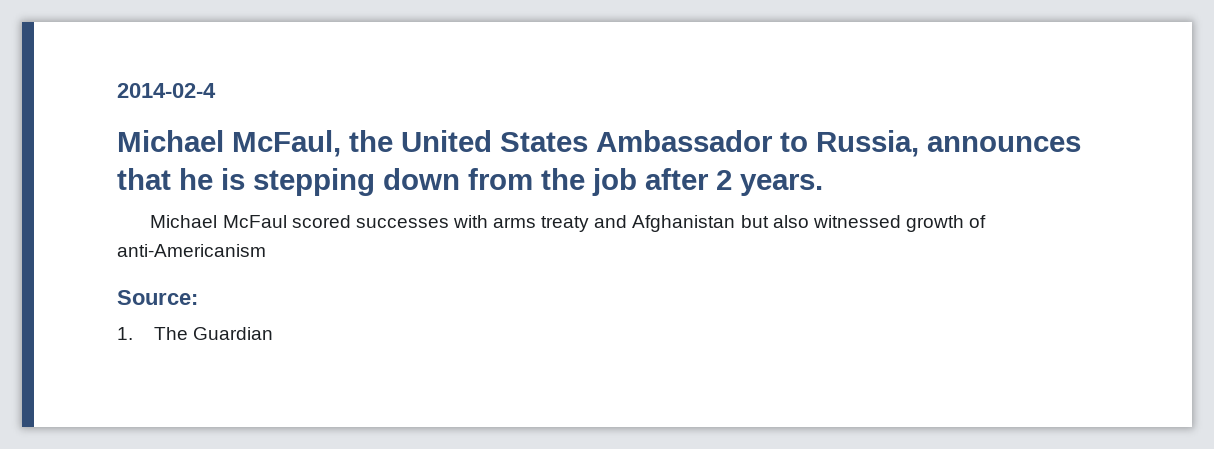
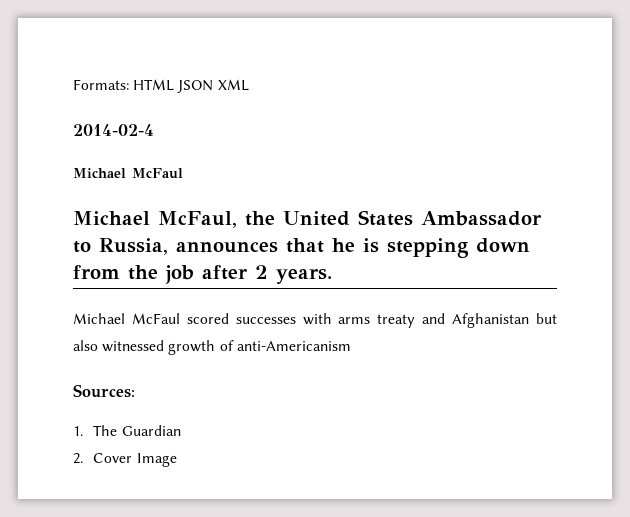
(117, 90) none -> [73,79,249,93] Formats: HTML JSON XML //
(216, 90) none -> [73,168,183,179] // Michael McFaul
[117,290,198,305] Source: -> [73,384,135,398] Sources:
(274, 333) none -> [73,453,177,467] // 2. Cover Image

